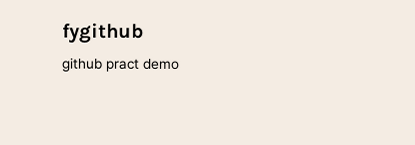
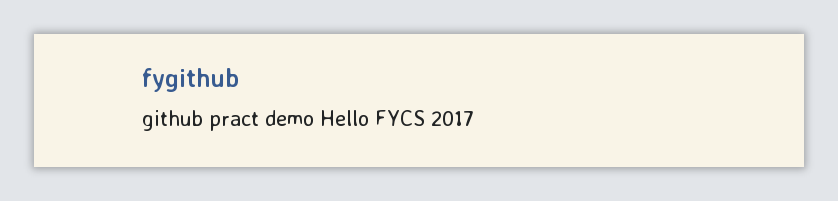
(180, 64) none -> [320,110,474,126] Hello FYCS 2017

